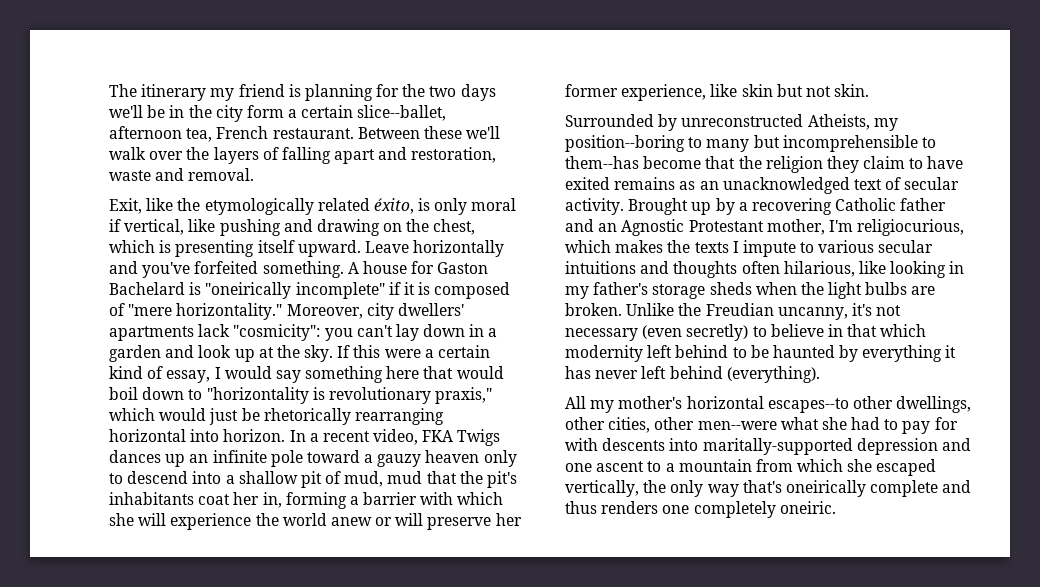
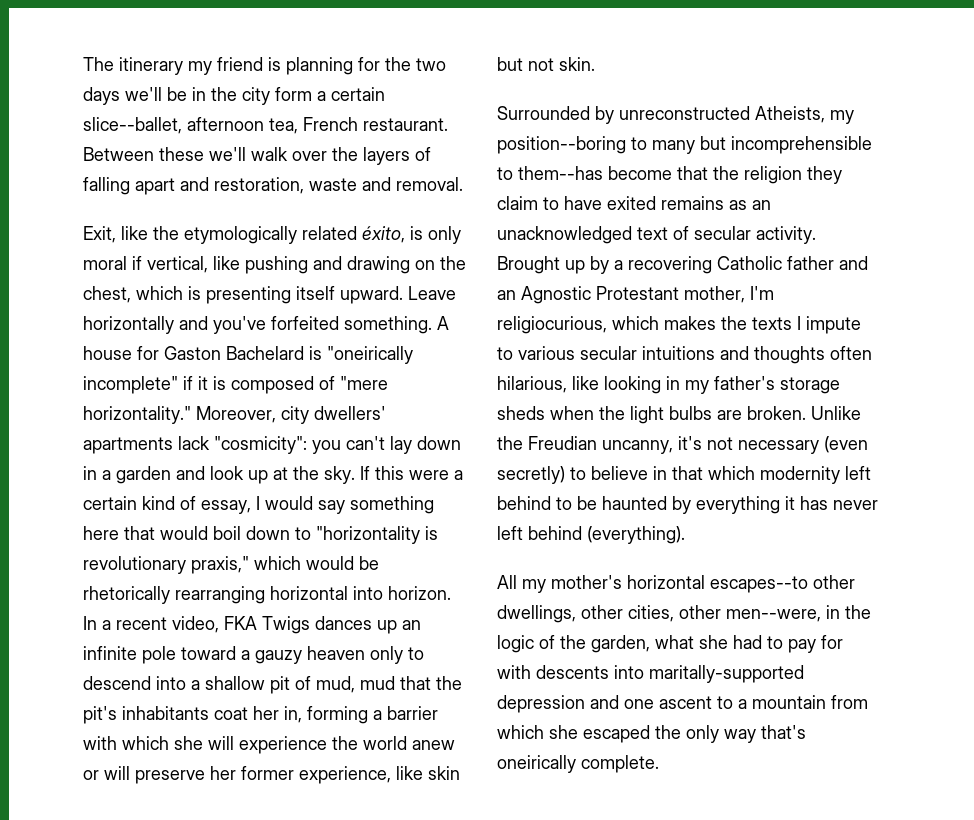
[209,408,239,425] just -> (354, 563) none
[697,421,777,430] men--were -> [726,605,871,622] [497,635,650,653] men--were, in the logic of the garden,
[565,480,639,497] vertically, -> (650, 734) none
[870,480,972,497] [565,501,836,518] complete and thus renders one completely oneiric. -> [581,755,659,773] complete.

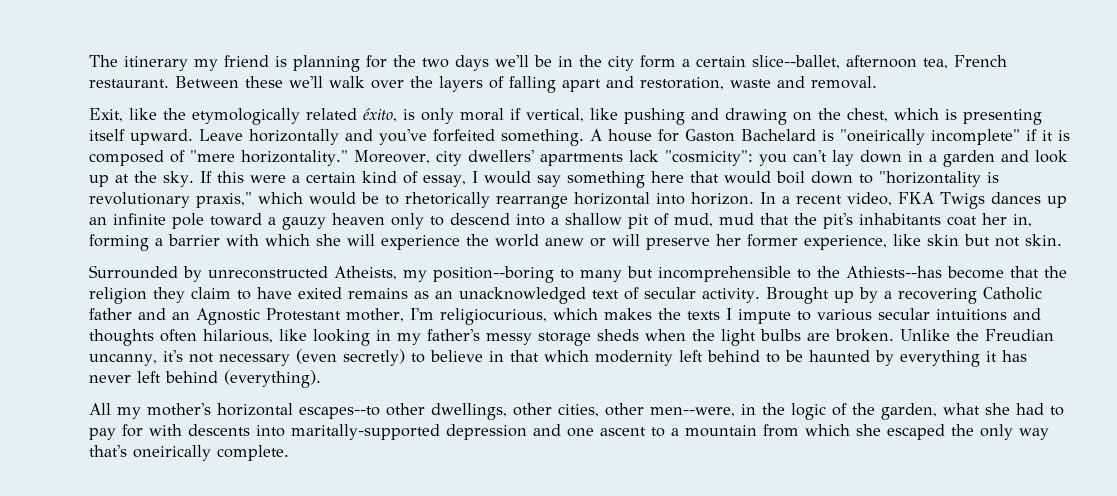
[83,586,265,604] rhetorically rearranging -> [385,192,568,209] to rhetorically rearrange
[518,166,603,180] them--has -> [817,266,942,278] the Athiests--has
(775, 383) none -> [486,333,532,345] messy

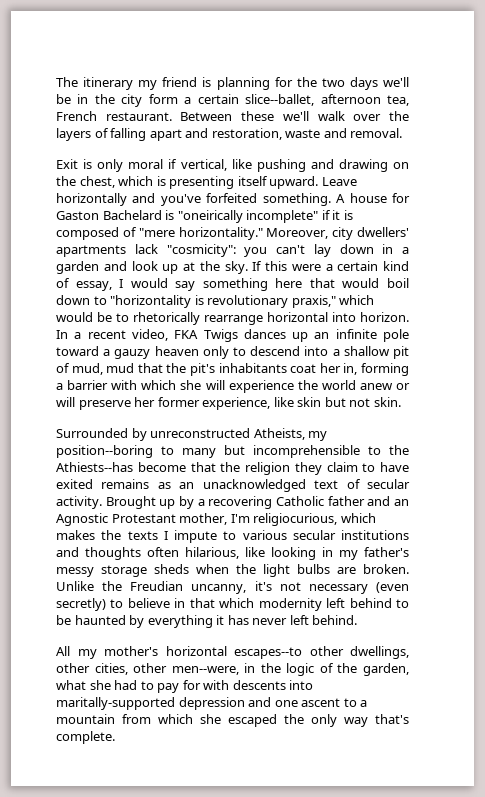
[89,108,397,125] Exit, like the etymologically related éxito, -> [56,159,78,169] Exit
[936,309,1007,321] intuitions -> [341,530,409,540] institutions
[165,370,321,388] behind (everything). -> [312,615,358,625] behind.
[133,445,211,461] oneirically -> (409, 719) none

